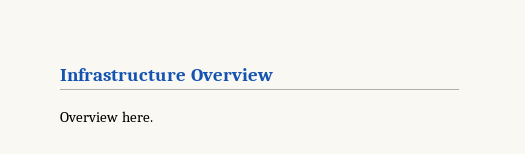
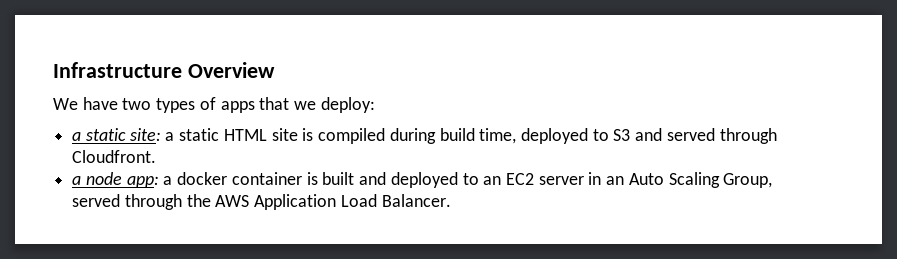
[60,111,153,122] Overview here. -> [53,97,375,113] [72,128,777,144] [72,150,157,163] [72,172,773,188] [72,194,451,210] We have two types of apps that we deploy: // a static site: a static HTML site is compiled during build time, deployed to S3 and served through Cloudfront. // a node app: a docker container is built and deployed to an EC2 server in an Auto Scaling Group, served through the AWS Application Load Balancer.

